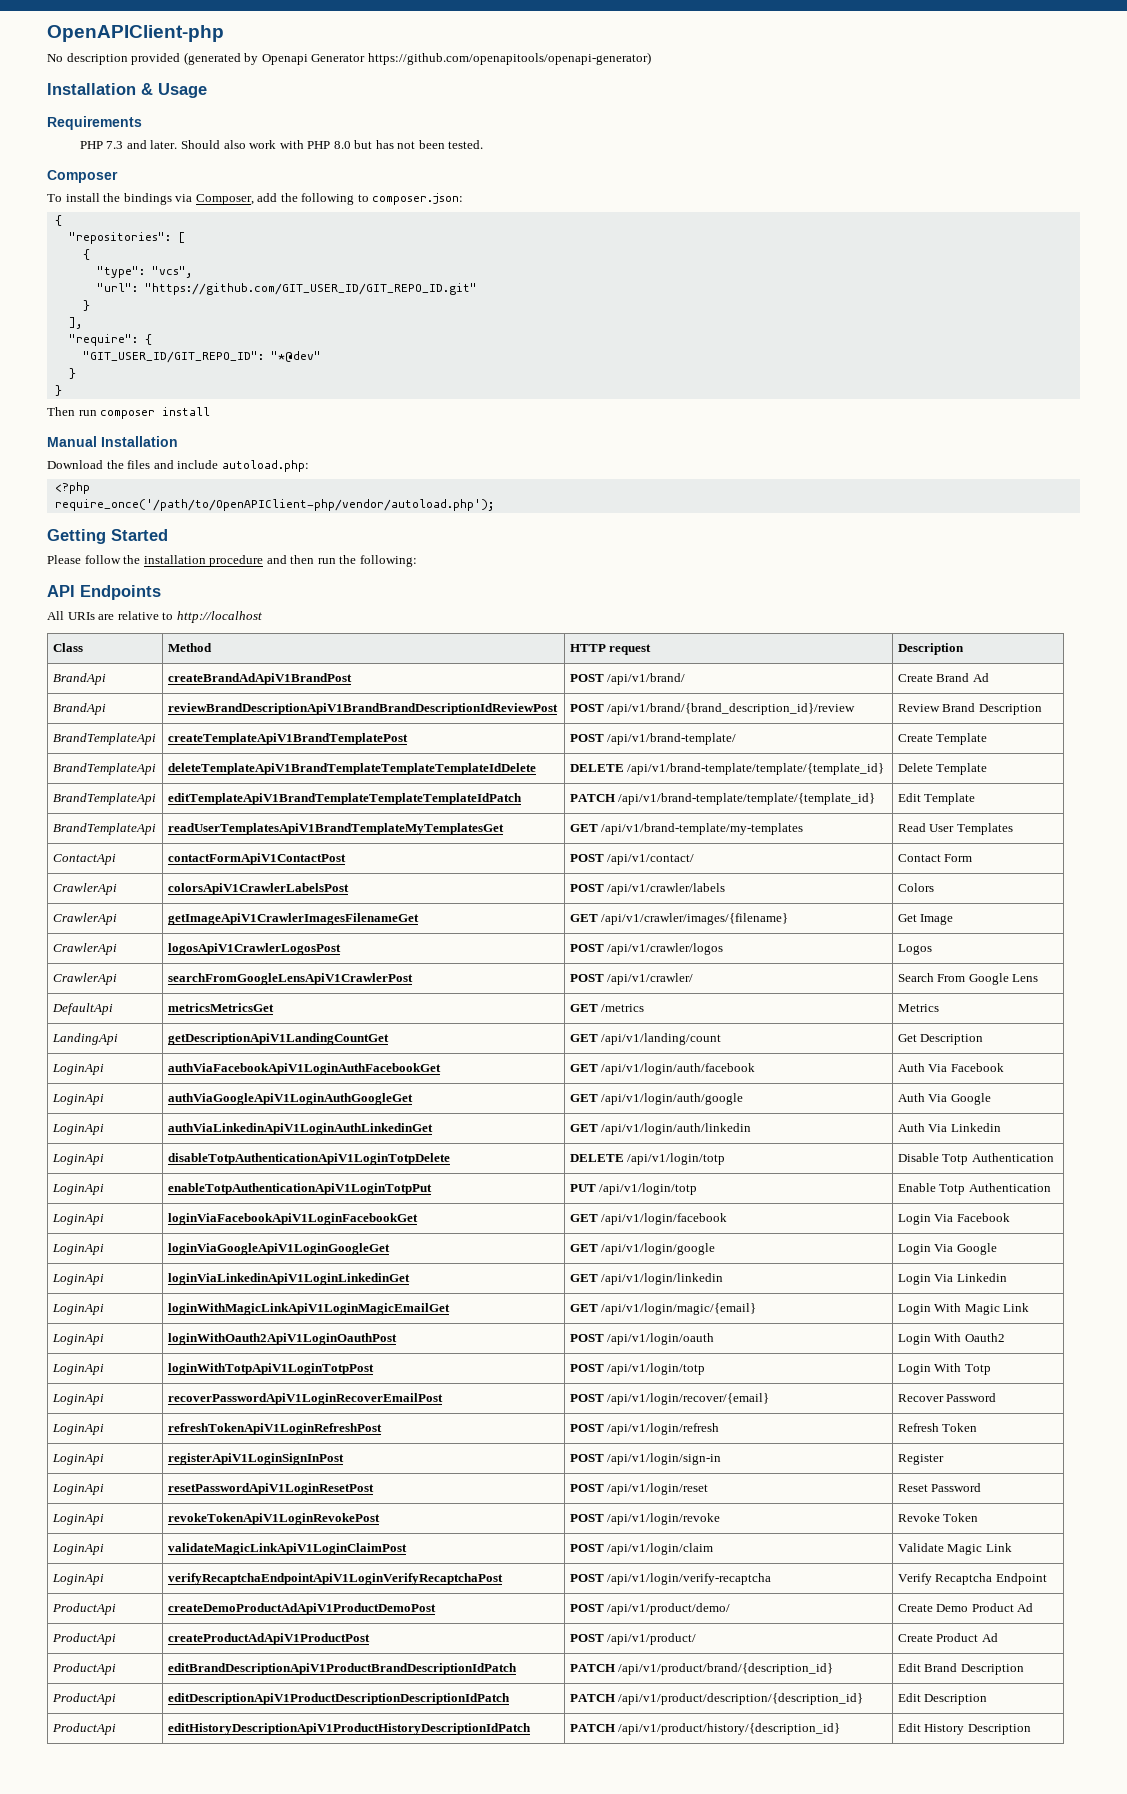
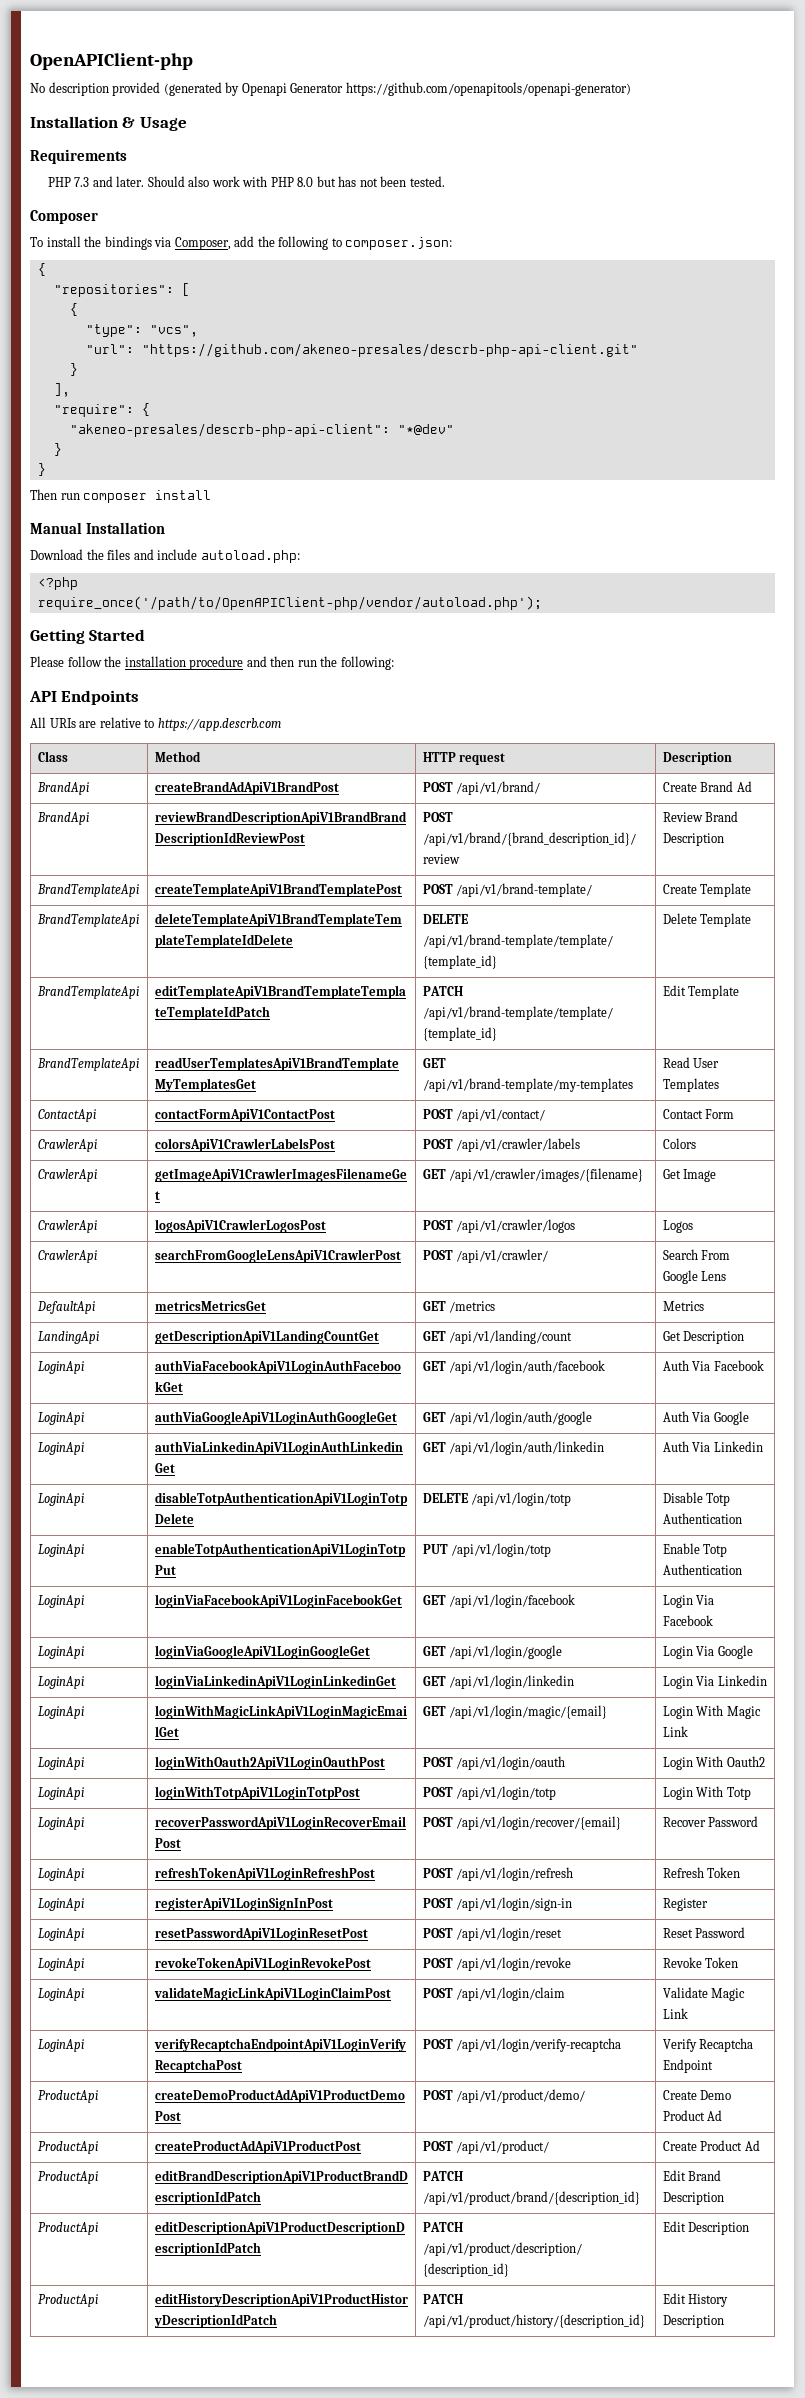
[144,283,477,295] "https://github.com/GIT_USER_ID/GIT_REPO_ID.git" -> [141,343,638,357] "https://github.com/akeneo-presales/descrb-php-api-client.git"
[82,351,264,363] "GIT_USER_ID/GIT_REPO_ID": -> [69,423,390,437] "akeneo-presales/descrb-php-api-client":
[176,611,262,623] http://localhost -> [157,718,281,731] https://app.descrb.com

